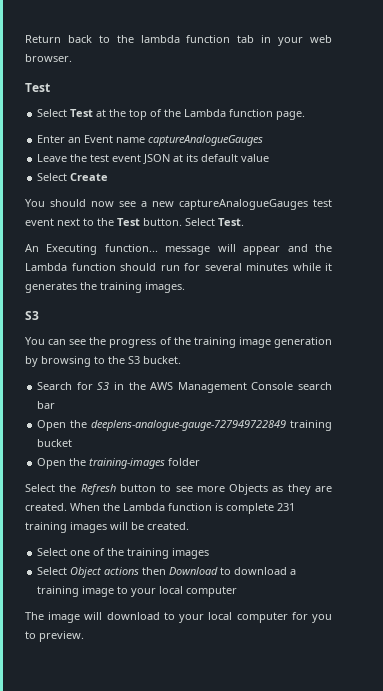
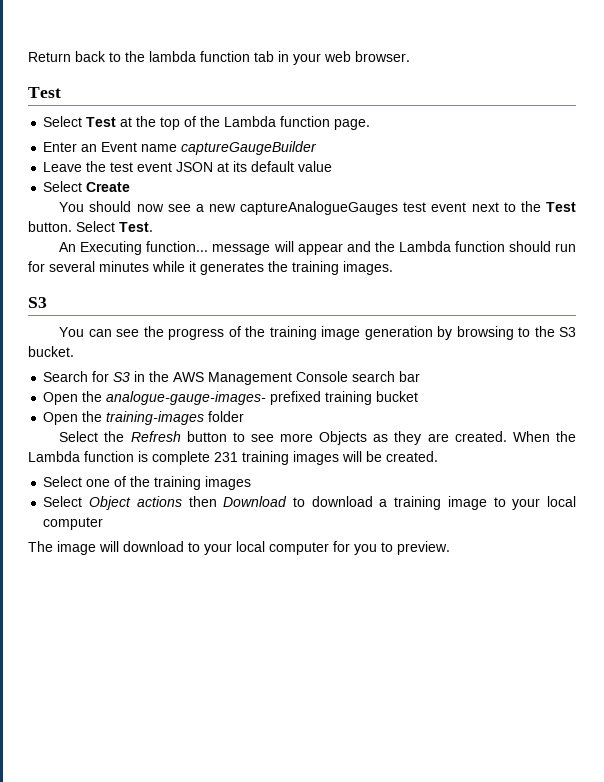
[148,135,264,146] captureAnalogueGauges -> [181,141,318,155] captureGaugeBuilder
[91,420,287,431] deeplens-analogue-gauge-727949722849 -> [106,391,322,405] analogue-gauge-images- prefixed

